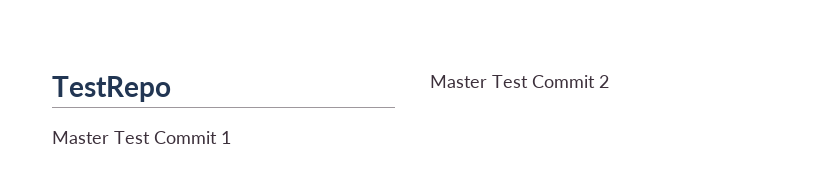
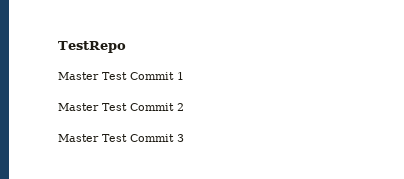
(609, 81) none -> [58,134,184,142] // Master Test Commit 3

